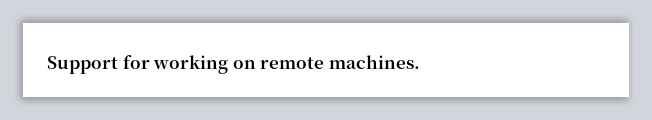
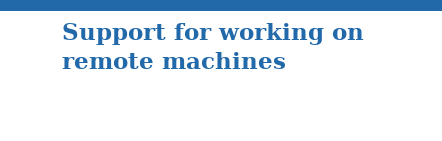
[328,55,420,69] machines. -> [162,52,286,69] machines

